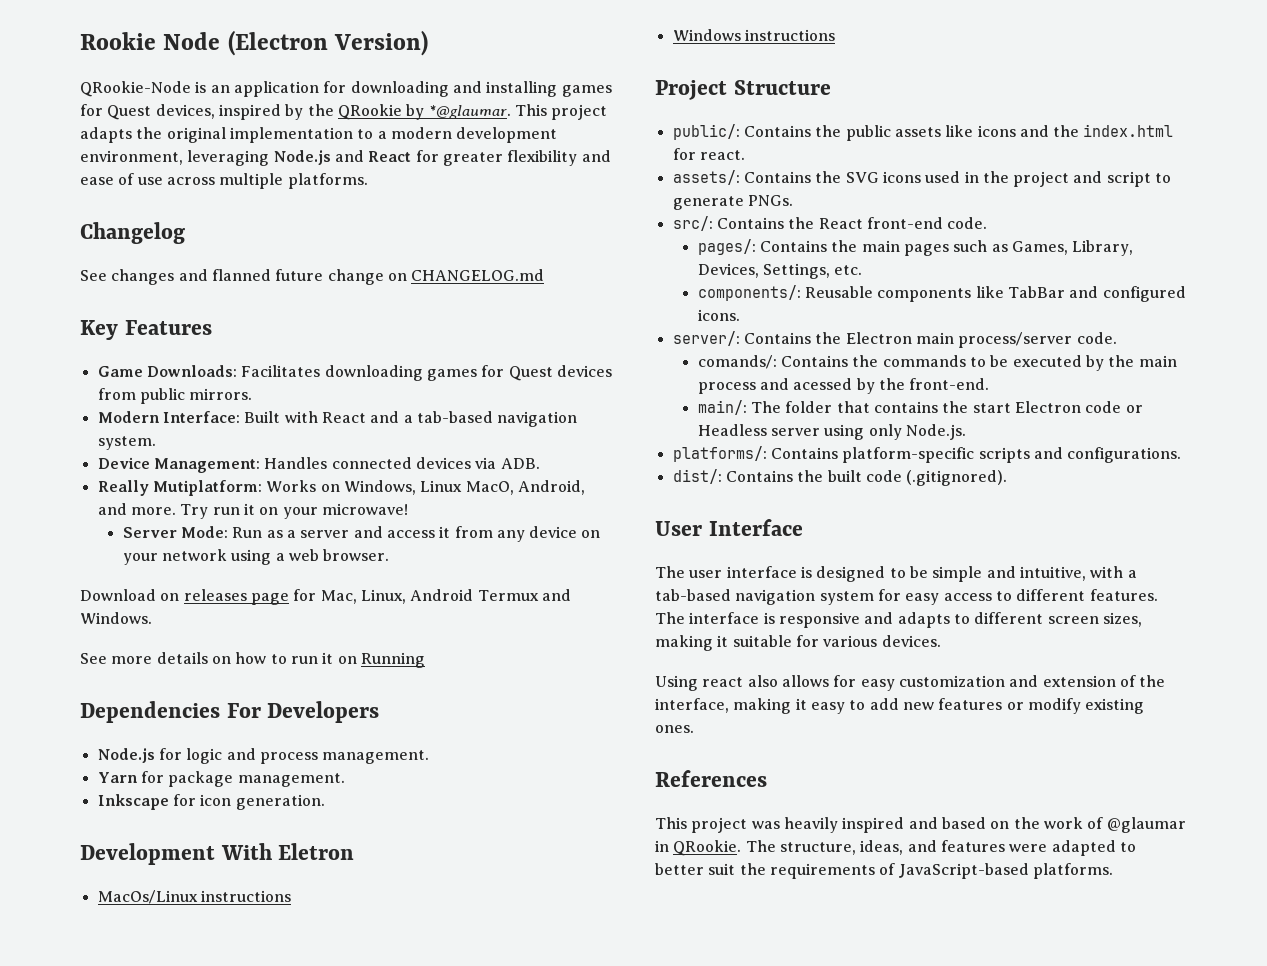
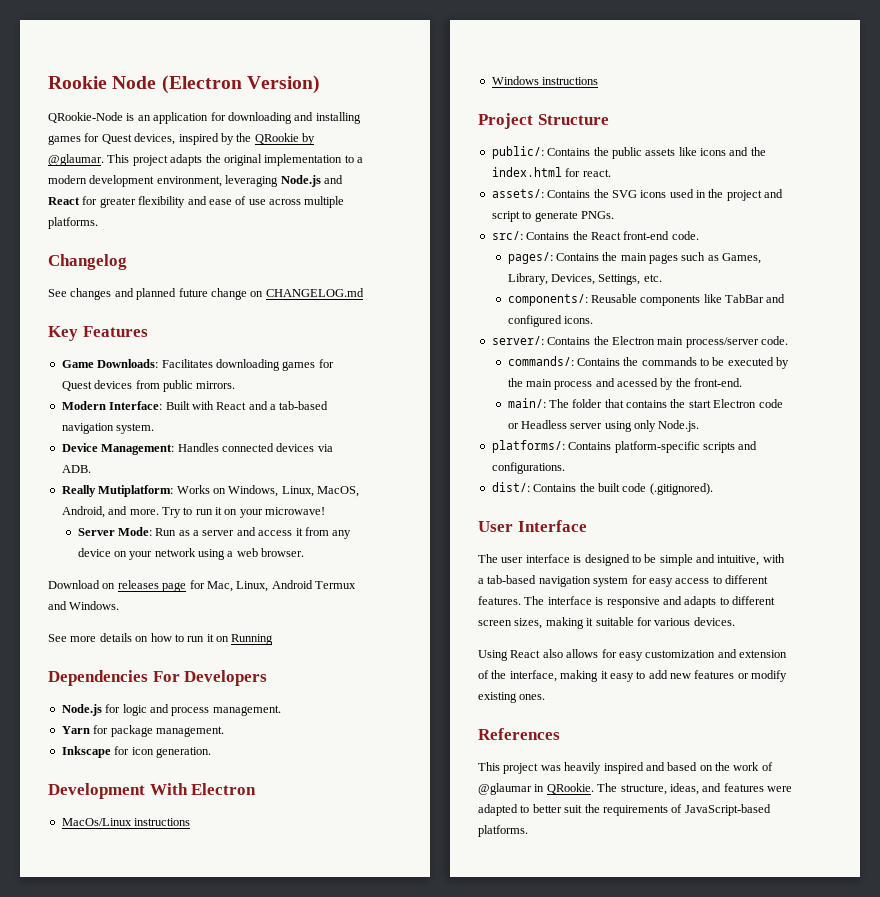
[428,105,511,119] *@glaumar. -> [48,154,104,166] @glaumar.
[211,269,271,281] flanned -> [136,288,177,300] planned
[420,480,514,495] Linux MacO, -> [281,486,359,497] Linux, MacOS,
(209, 511) none -> [183,507,193,515] to
[278,843,355,860] Eletron -> [191,783,257,795] Electron
[697,355,777,369] comands/: -> [507,356,574,366] commands/:
[702,677,744,687] react -> [510,650,541,658] React

